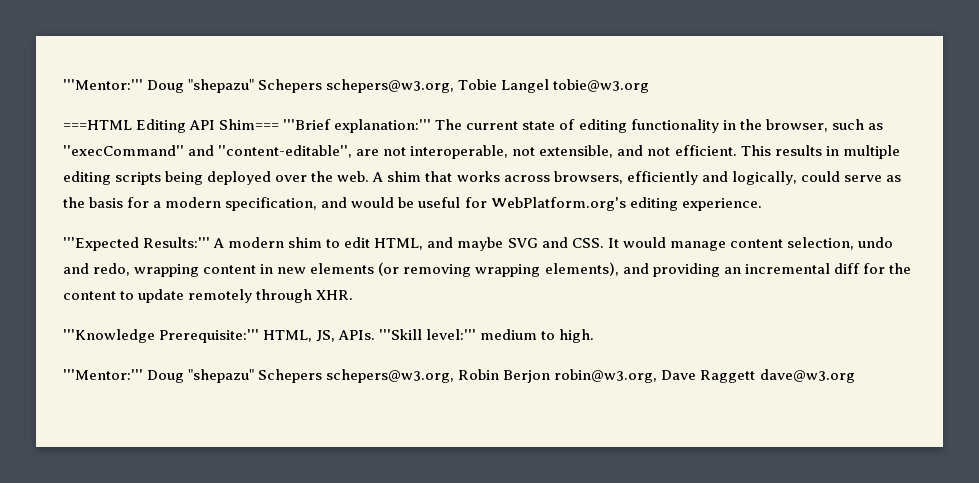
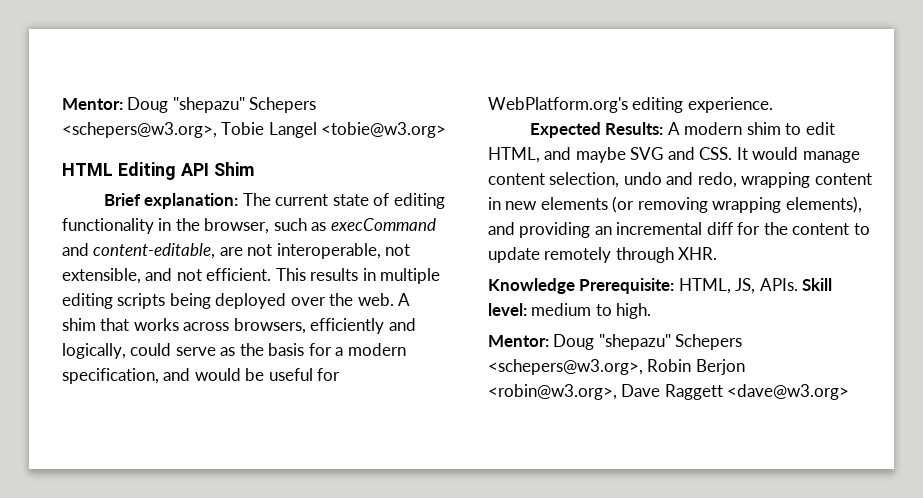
[63,79,455,93] '''Mentor:''' Doug "shepazu" Schepers schepers@w3.org, -> [62,97,317,113] [62,122,217,138] Mentor: Doug "shepazu" Schepers <schepers@w3.org>,
[553,79,650,93] [63,119,432,133] tobie@w3.org // ===HTML Editing API Shim=== '''Brief explanation:''' -> [321,122,447,138] [62,162,254,180] [103,193,239,209] <tobie@w3.org> // HTML Editing API Shim // Brief explanation:
[63,145,353,158] ''execCommand'' and ''content-editable'', -> [330,218,436,231] [62,243,216,259] execCommand and content-editable,
[63,237,211,251] '''Expected Results:''' -> [529,122,664,138] Expected Results:
[63,329,260,343] '''Knowledge Prerequisite:''' -> [488,278,675,294] Knowledge Prerequisite:
[379,329,477,340] '''Skill level:''' -> [802,278,833,291] [488,303,527,316] Skill level:
[63,369,455,383] '''Mentor:''' Doug "shepazu" Schepers schepers@w3.org, -> [488,334,743,350] [488,359,643,375] Mentor: Doug "shepazu" Schepers <schepers@w3.org>,
[554,369,658,383] robin@w3.org, -> [488,384,617,400] <robin@w3.org>,
[759,369,855,383] dave@w3.org -> [727,384,850,400] <dave@w3.org>

